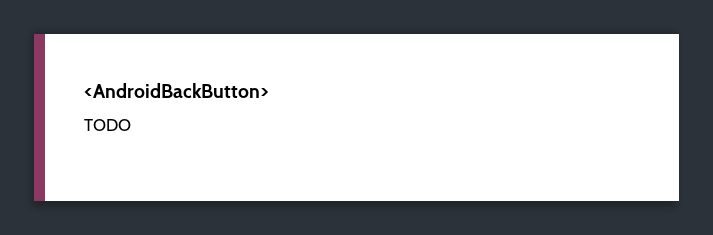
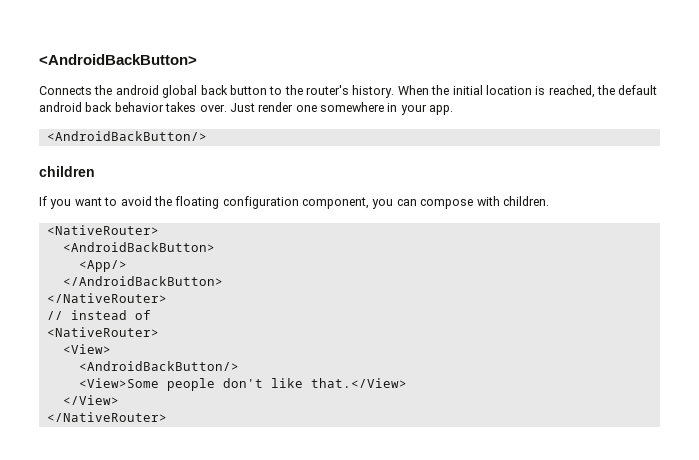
[84,83,269,98] [84,119,131,131] <AndroidBackButton> // TODO -> [39,54,197,65] [39,85,658,98] [39,102,454,115] [46,131,207,141] [39,166,95,177] [39,196,549,209] [46,225,159,235] [62,242,215,252] [78,260,127,272] [62,276,223,286] [46,293,167,303] [46,310,151,320] [46,327,159,337] [62,344,111,354] [78,361,239,371] [78,378,407,391] [62,395,119,405] [46,412,167,422] <AndroidBackButton> // Connects the android global back button to the router's history. When the initial location is reached, the default android back behavior takes over. Just render one somewhere in your app. // <AndroidBackButton/> // children // If you want to avoid the floating configuration component, you can compose with children. // <NativeRouter> // <AndroidBackButton> // <App/> // </AndroidBackButton> // </NativeRouter> // // instead of // <NativeRouter> // <View> // <AndroidBackButton/> // <View>Some people don't like that.</View> // </View> // </NativeRouter>

